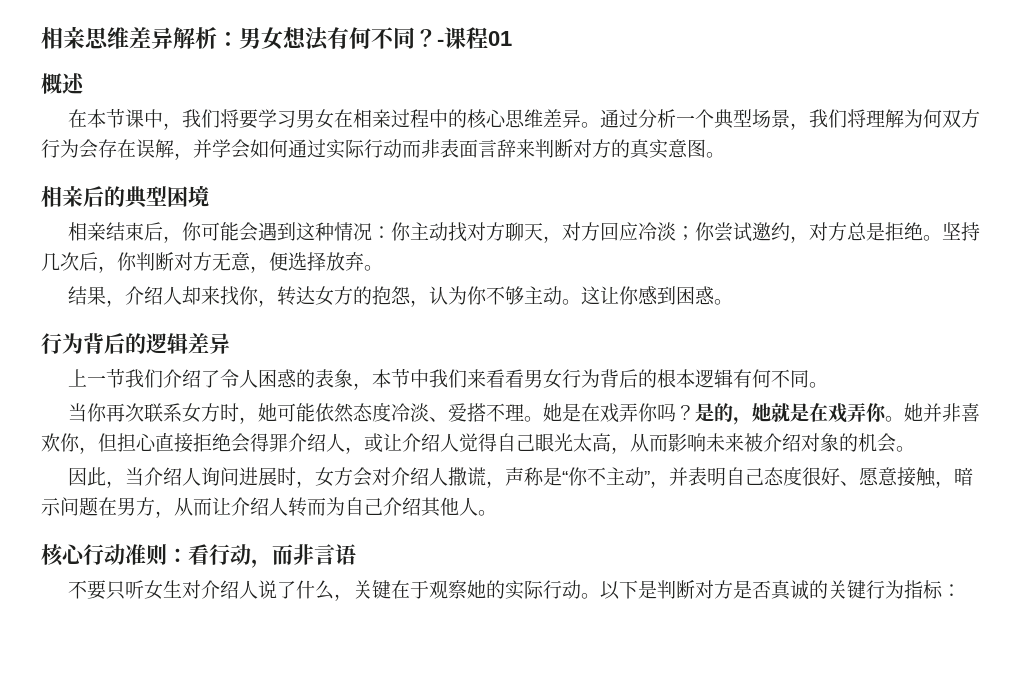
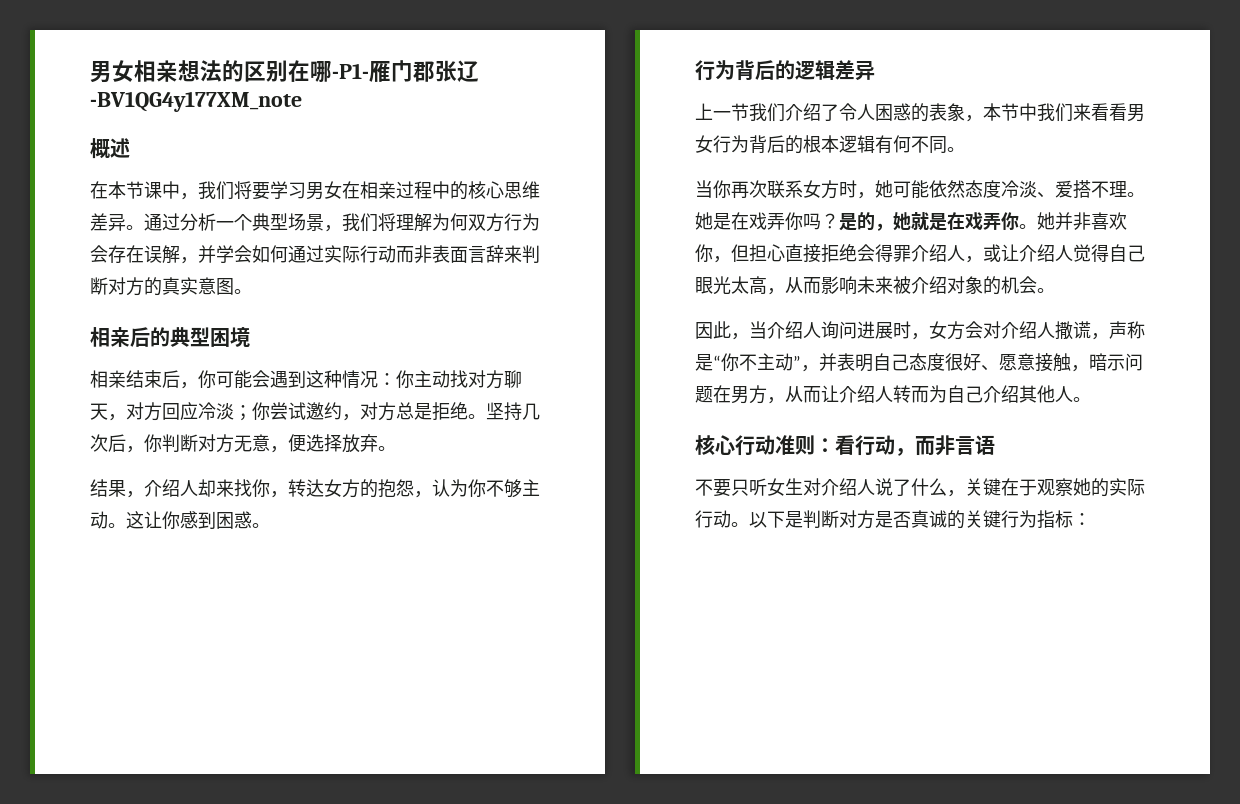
[41,26,512,51] 相亲思维差异解析：男女想法有何不同？-课程01 -> [90,60,479,83] [90,91,302,112] 男女相亲想法的区别在哪-P1-雁门郡张辽-BV1QG4y177XM_note

